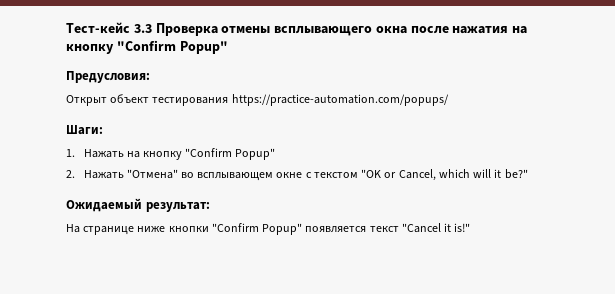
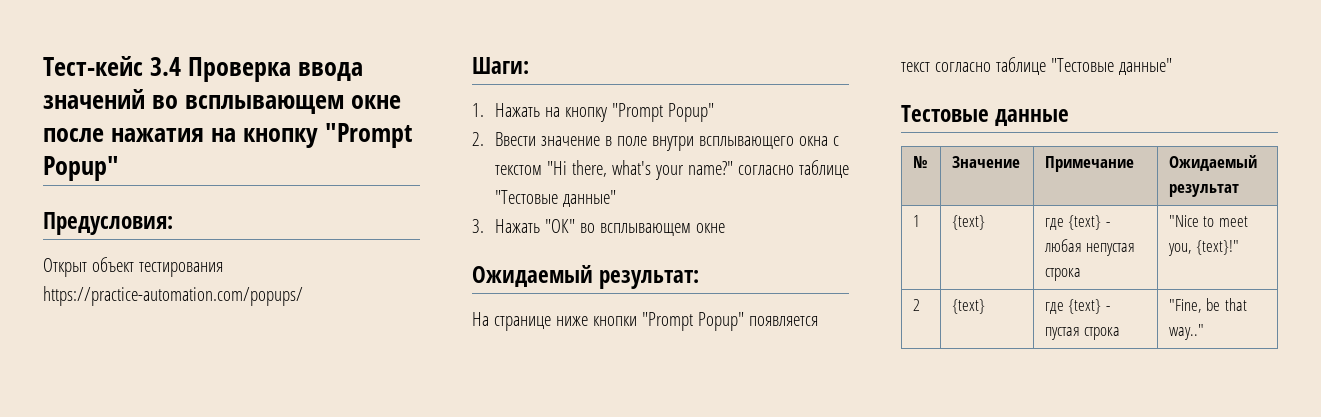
[133,23,407,36] 3.3 Проверка отмены всплывающего окна -> [150,57,364,82] [43,89,402,114] 3.4 Проверка ввода значений во всплывающем окне
[116,40,176,51] "Confirm -> [325,123,413,148] "Prompt
[185,148,233,157] "Confirm -> [611,103,663,122] "Prompt
[83,169,528,181] Нажать "Отмена" во всплывающем окне с текстом "OK or Cancel, which will it be?" -> [494,132,839,151] [494,160,849,180] [494,190,616,207] [472,219,725,236] Ввести значение в поле внутри всплывающего окна с текстом "Hi there, what's your name?" согласно таблице "Тестовые данные" // 3. Нажать "ОК" во всплывающем окне
[211,223,259,232] "Confirm -> [641,312,693,331] "Prompt
[401,223,471,233] "Cancel it is!" -> [934,57,1172,75] [901,105,1070,126] [912,156,928,168] [951,156,1020,168] [1044,156,1134,172] [1168,155,1257,171] [1168,184,1239,197] [912,215,920,227] [951,215,985,230] [1044,215,1110,230] [1043,239,1136,256] [1044,268,1081,281] [1168,215,1248,227] [1167,240,1240,256] [912,299,920,311] [951,299,985,314] [1044,299,1110,314] [1044,327,1121,340] [1168,298,1247,313] [1168,324,1204,340] согласно таблице "Тестовые данные" // Тестовые данные // № | Значение | Примечание | Ожидаемый результат // 1 | {text} | где {text} - любая непустая строка | "Nice to meet you, {text}!" // 2 | {text} | где {text} - пустая строка | "Fine, be that way.."

